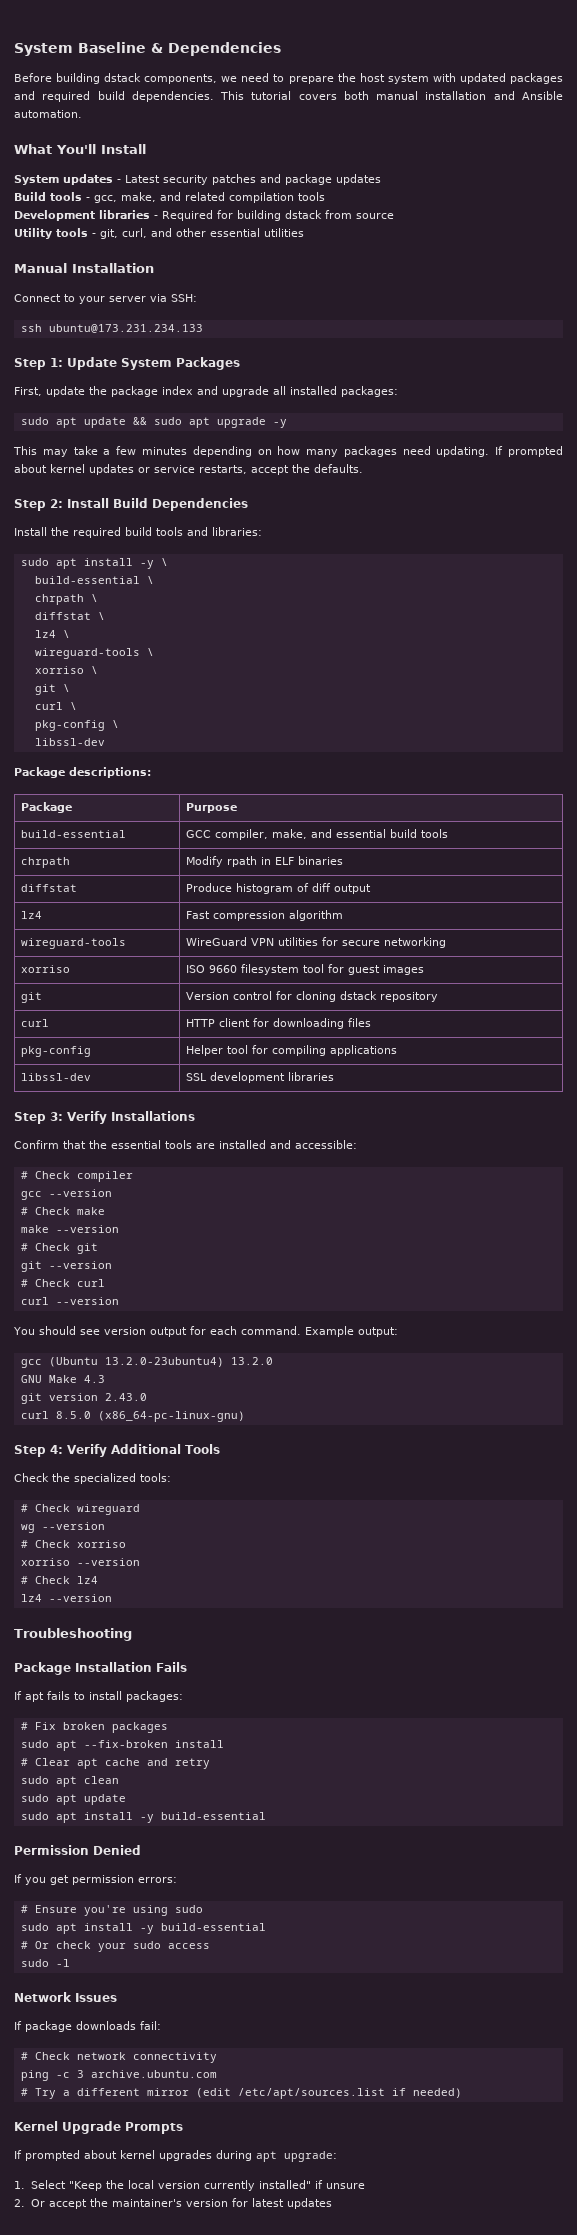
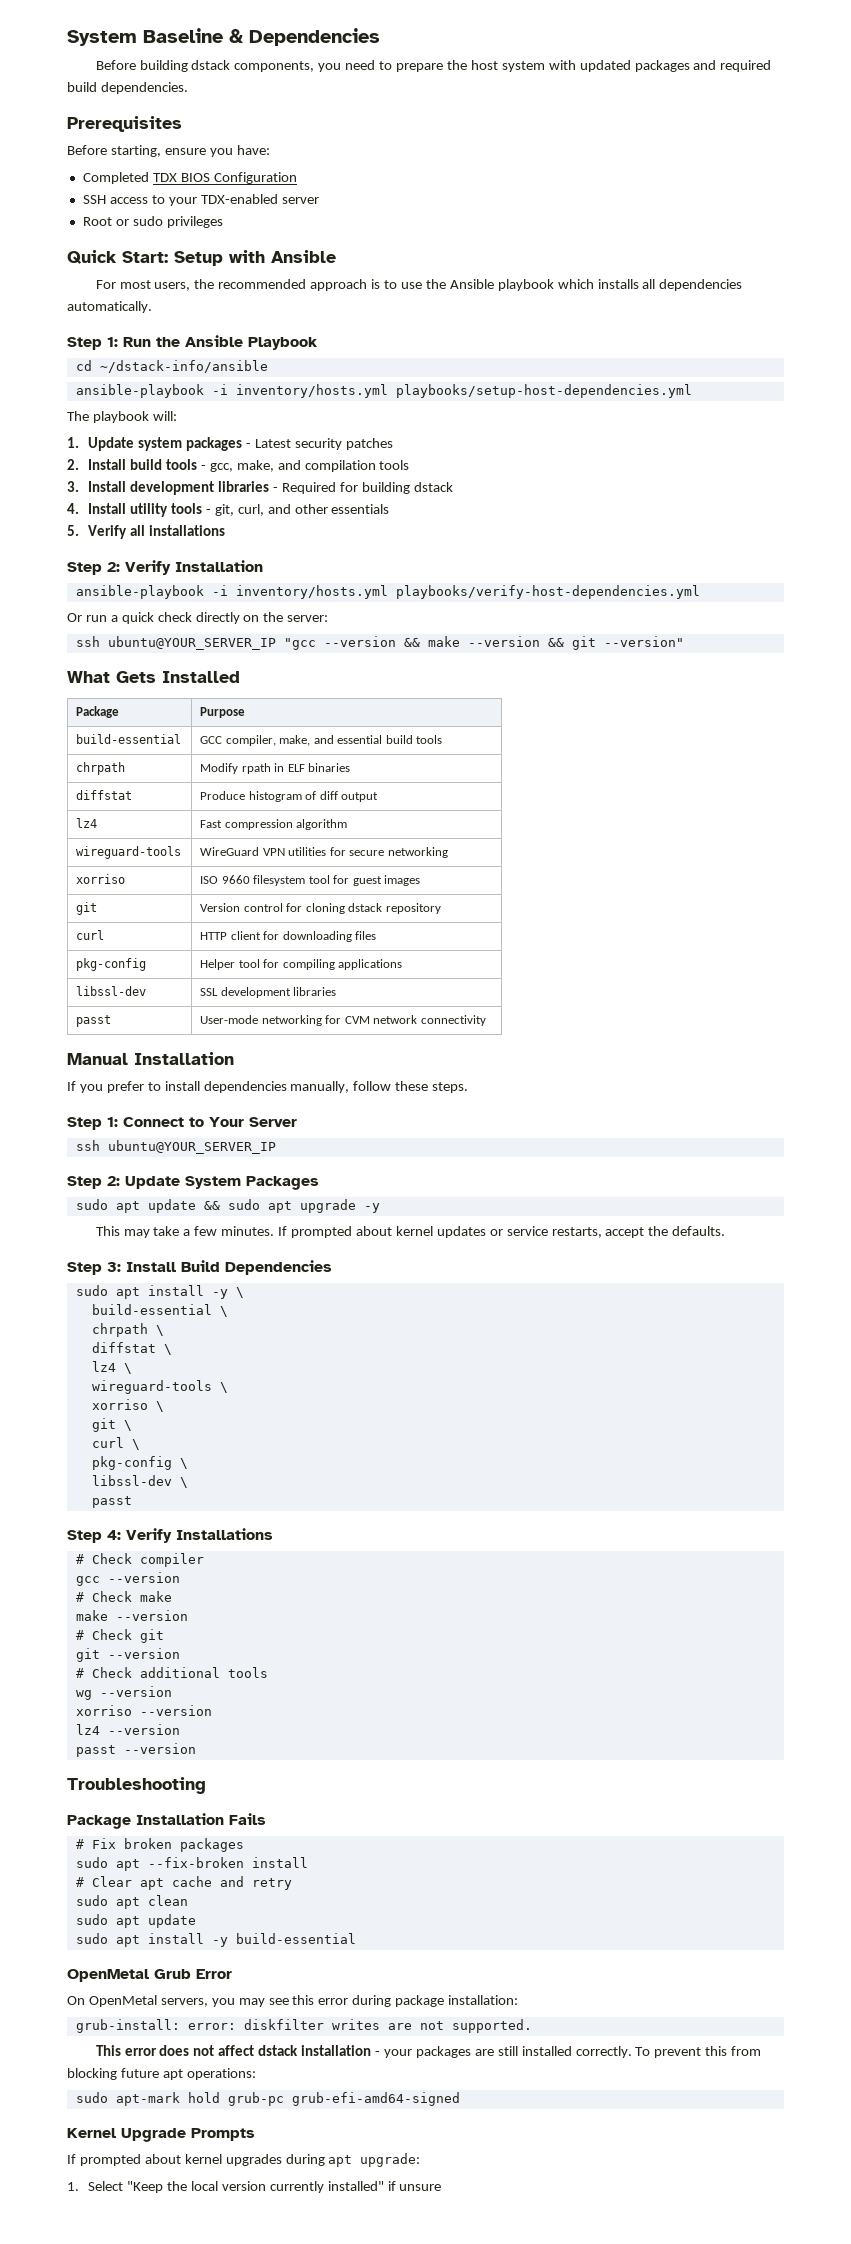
[221,76,238,82] we -> [318,63,342,72] you
[220,91,563,100] [14,110,82,118] [14,144,146,154] [14,174,113,185] This tutorial covers both manual installation and Ansible automation. // What You'll Install // System updates -> [67,116,182,132] [67,145,270,157] [82,172,297,184] [82,194,319,206] [82,216,223,228] [67,250,336,266] [95,279,743,291] [67,301,152,313] [67,335,318,350] [75,360,268,373] [75,384,692,398] [67,411,177,423] [67,437,242,451] // Prerequisites // Before starting, ensure you have: // Completed TDX BIOS Configuration // SSH access to your TDX-enabled server // Root or sudo privileges // Quick Start: Setup with Ansible // For most users, the recommended approach is to use the Ansible playbook which installs all dependencies automatically. // Step 1: Run the Ansible Playbook // cd ~/dstack-info/ansible // ansible-playbook -i inventory/hosts.yml playbooks/setup-host-dependencies.yml // The playbook will: // 1. Update system packages
[260,174,381,185] [14,192,46,201] and package updates // Build -> [67,459,163,470] // 2. Install build
[185,192,225,201] related -> (301, 465) none
[14,210,95,221] Development -> [67,481,215,495] 3. Install development
[325,210,394,219] [14,228,52,239] from source // Utility -> [67,503,169,517] // 4. Install utility
[210,228,304,237] [14,263,154,273] [14,294,197,304] [20,324,203,333] [14,357,240,370] [14,386,398,397] [20,417,287,428] [13,446,563,457] [14,464,363,475] [14,498,248,511] [14,527,262,538] [20,558,168,569] [34,576,154,584] [34,594,98,605] [34,612,105,620] [34,630,70,638] [34,648,154,659] [34,666,98,674] [34,684,70,695] [34,702,77,710] [34,720,119,731] [34,738,105,746] [14,767,151,778] essential utilities // Manual Installation // Connect to your server via SSH: // ssh ubuntu@173.231.234.133 // Step 1: Update System Packages // First, update the package index and upgrade all installed packages: // sudo apt update && sudo apt upgrade -y // This may take a few minutes depending on how many packages need updating. If prompted about kernel updates or service restarts, accept the defaults. // Step 2: Install Build Dependencies // Install the required build tools and libraries: // sudo apt install -y \ // build-essential \ // chrpath \ // diffstat \ // lz4 \ // wireguard-tools \ // xorriso \ // git \ // curl \ // pkg-config \ // libssl-dev // Package descriptions: -> [331,504,390,514] [67,525,225,539] [67,560,263,575] [75,585,700,599] [67,612,329,624] [75,636,684,650] [67,671,240,683] essentials // 5. Verify all installations // Step 2: Verify Installation // ansible-playbook -i inventory/hosts.yml playbooks/verify-host-dependencies.yml // Or run a quick check directly on the server: // ssh ubuntu@YOUR_SERVER_IP "gcc --version && make --version && git --version" // What Gets Installed
[14,1111,195,1124] [14,1140,357,1149] // Step 3: Verify Installations // Confirm that the essential tools are installed and accessible: -> [76,1015,112,1027] [200,1015,486,1026] [67,1052,234,1065] [67,1081,469,1093] [67,1117,297,1130] [75,1140,276,1154] [67,1176,319,1190] [75,1199,380,1213] [95,1226,726,1238] [67,1260,332,1275] [75,1285,244,1299] [91,1304,228,1317] [91,1323,164,1337] [91,1342,172,1355] [91,1361,132,1374] [91,1380,228,1394] [91,1399,164,1412] [91,1418,132,1432] [91,1437,140,1450] [91,1456,188,1470] [91,1475,188,1488] [91,1496,132,1508] [67,1528,273,1543] // passt | User-mode networking for CVM network connectivity // Manual Installation // If you prefer to install dependencies manually, follow these steps. // Step 1: Connect to Your Server // ssh ubuntu@YOUR_SERVER_IP // Step 2: Update System Packages // sudo apt update && sudo apt upgrade -y // This may take a few minutes. If prompted about kernel updates or service restarts, accept the defaults. // Step 3: Install Build Dependencies // sudo apt install -y \ // build-essential \ // chrpath \ // diffstat \ // lz4 \ // wireguard-tools \ // xorriso \ // git \ // curl \ // pkg-config \ // libssl-dev \ // passt // Step 4: Verify Installations
[76,1279,105,1287] [20,1297,119,1305] [13,1326,398,1337] [20,1357,273,1368] [20,1375,105,1383] [20,1393,147,1404] [20,1411,245,1422] [14,1444,220,1457] [14,1473,171,1484] [20,1504,140,1515] curl // curl --version // You should see version output for each command. Example output: // gcc (Ubuntu 13.2.0-23ubuntu4) 13.2.0 // GNU Make 4.3 // git version 2.43.0 // curl 8.5.0 (x86_64-pc-linux-gnu) // Step 4: Verify Additional Tools // Check the specialized tools: // # Check wireguard -> [139,1667,268,1678] additional tools
[20,1540,126,1548] // # Check xorriso -> (172, 1691) none
[20,1576,98,1584] [20,1594,42,1602] # Check lz4 // lz4 -> [75,1724,180,1735] [75,1745,116,1757] lz4 --version // passt
[14,1691,183,1702] // If apt fails to install packages: -> (266, 1819) none
[14,1845,141,1855] [14,1874,177,1885] [20,1905,203,1916] [20,1923,266,1934] [20,1941,210,1952] [20,1959,70,1967] [14,1992,117,2002] [14,2021,161,2032] [20,2052,217,2063] [20,2070,217,2081] [20,2088,462,2099] Permission Denied // If you get permission errors: // # Ensure you're using sudo // sudo apt install -y build-essential // # Or check your sudo access // sudo -l // Network Issues // If package downloads fail: // # Check network connectivity // ping -c 3 archive.ubuntu.com // # Try a different mirror (edit /etc/apt/sources.list if needed) -> [67,1969,232,1982] [67,1995,519,2007] [75,2019,532,2033] [95,2045,762,2058] [67,2068,256,2080] [75,2092,460,2106] OpenMetal Grub Error // On OpenMetal servers, you may see this error during package installation: // grub-install: error: diskfilter writes are not supported. // This error does not affect dstack installation - your packages are still installed correctly. To prevent this from blocking future apt operations: // sudo apt-mark hold grub-pc grub-efi-amd64-signed
[14,2198,332,2209] // 2. Or accept the maintainer's version for latest updates -> (442, 2187) none

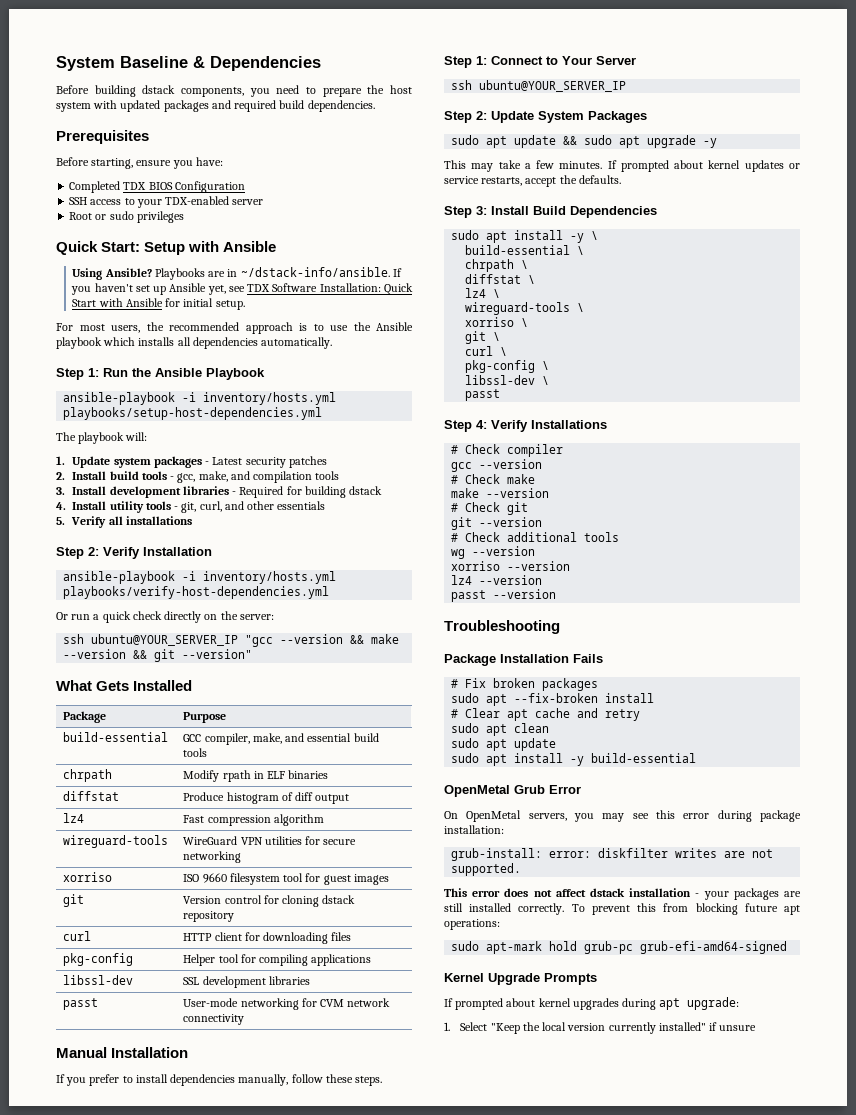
(336, 256) none -> [72,267,402,280] [71,283,413,295] [72,298,245,310] // Using Ansible? Playbooks are in ~/dstack-info/ansible. If you haven't set up Ansible yet, see TDX Software Installation: Quick Start with Ansible for initial setup.
[75,360,268,373] // cd ~/dstack-info/ansible -> (265, 374) none

